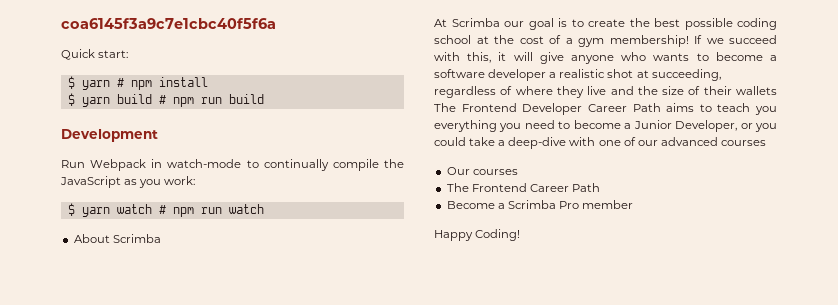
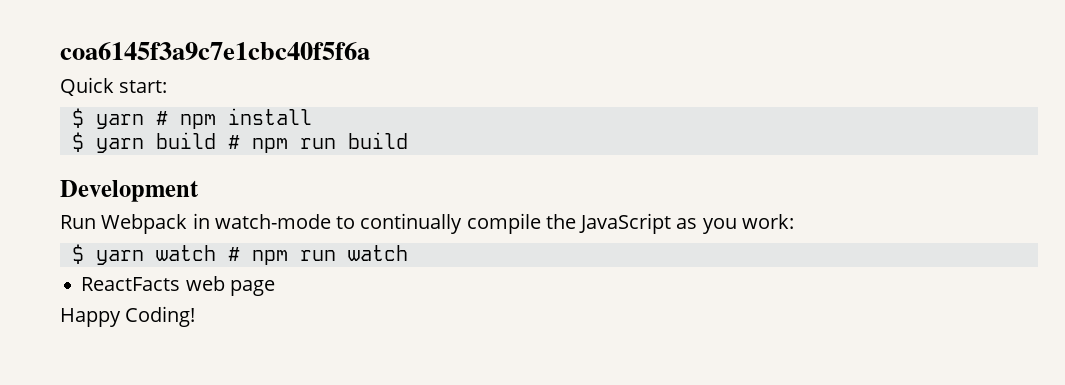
[73,234,161,243] [434,18,777,30] [434,35,777,47] [434,52,777,64] [434,69,721,81] [434,86,777,98] [434,103,777,115] [434,120,777,132] [434,137,766,149] [446,167,518,175] [446,183,600,192] [446,200,634,209] About Scrimba // At Scrimba our goal is to create the best possible coding school at the cost of a gym membership! If we succeed with this, it will give anyone who wants to become a software developer a realistic shot at succeeding, regardless of where they live and the size of their wallets The Frontend Developer Career Path aims to teach you everything you need to become a Junior Developer, or you could take a deep-dive with one of our advanced courses // Our courses // The Frontend Career Path // Become a Scrimba Pro member -> [81,276,275,296] ReactFacts web page

